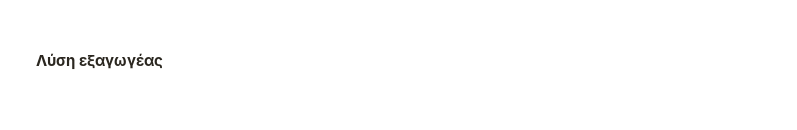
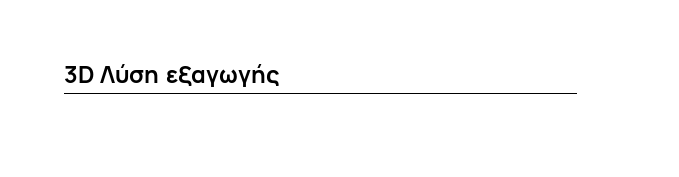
[36,53,164,70] Λύση εξαγωγέας -> [64,64,280,87] 3D Λύση εξαγωγής

